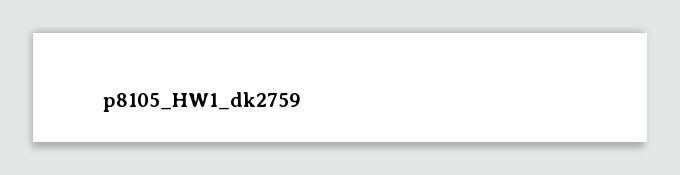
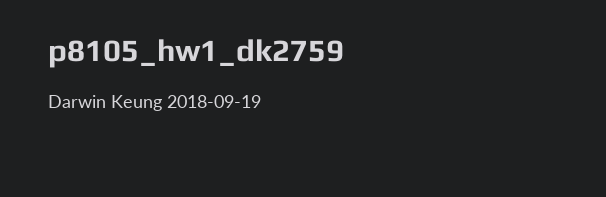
[103,92,301,112] p8105_HW1_dk2759 -> [48,39,344,68] [48,95,261,111] p8105_hw1_dk2759 // Darwin Keung 2018-09-19

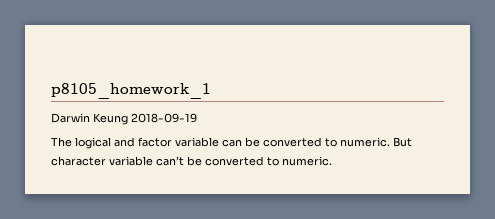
[48,39,344,68] p8105_hw1_dk2759 -> [51,83,211,99] p8105_homework_1
(261, 101) none -> [51,137,412,149] [51,156,332,166] // The logical and factor variable can be converted to numeric. But character variable can’t be converted to numeric.

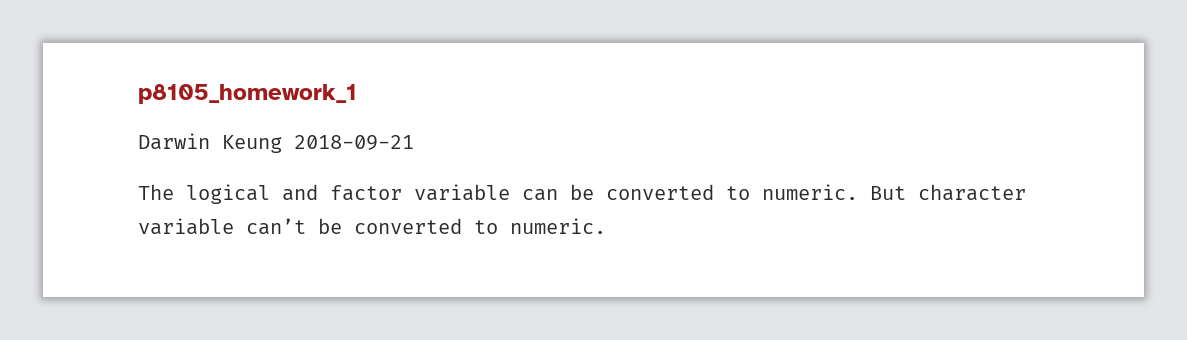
[131,113,197,123] 2018-09-19 -> [294,135,414,150] 2018-09-21

